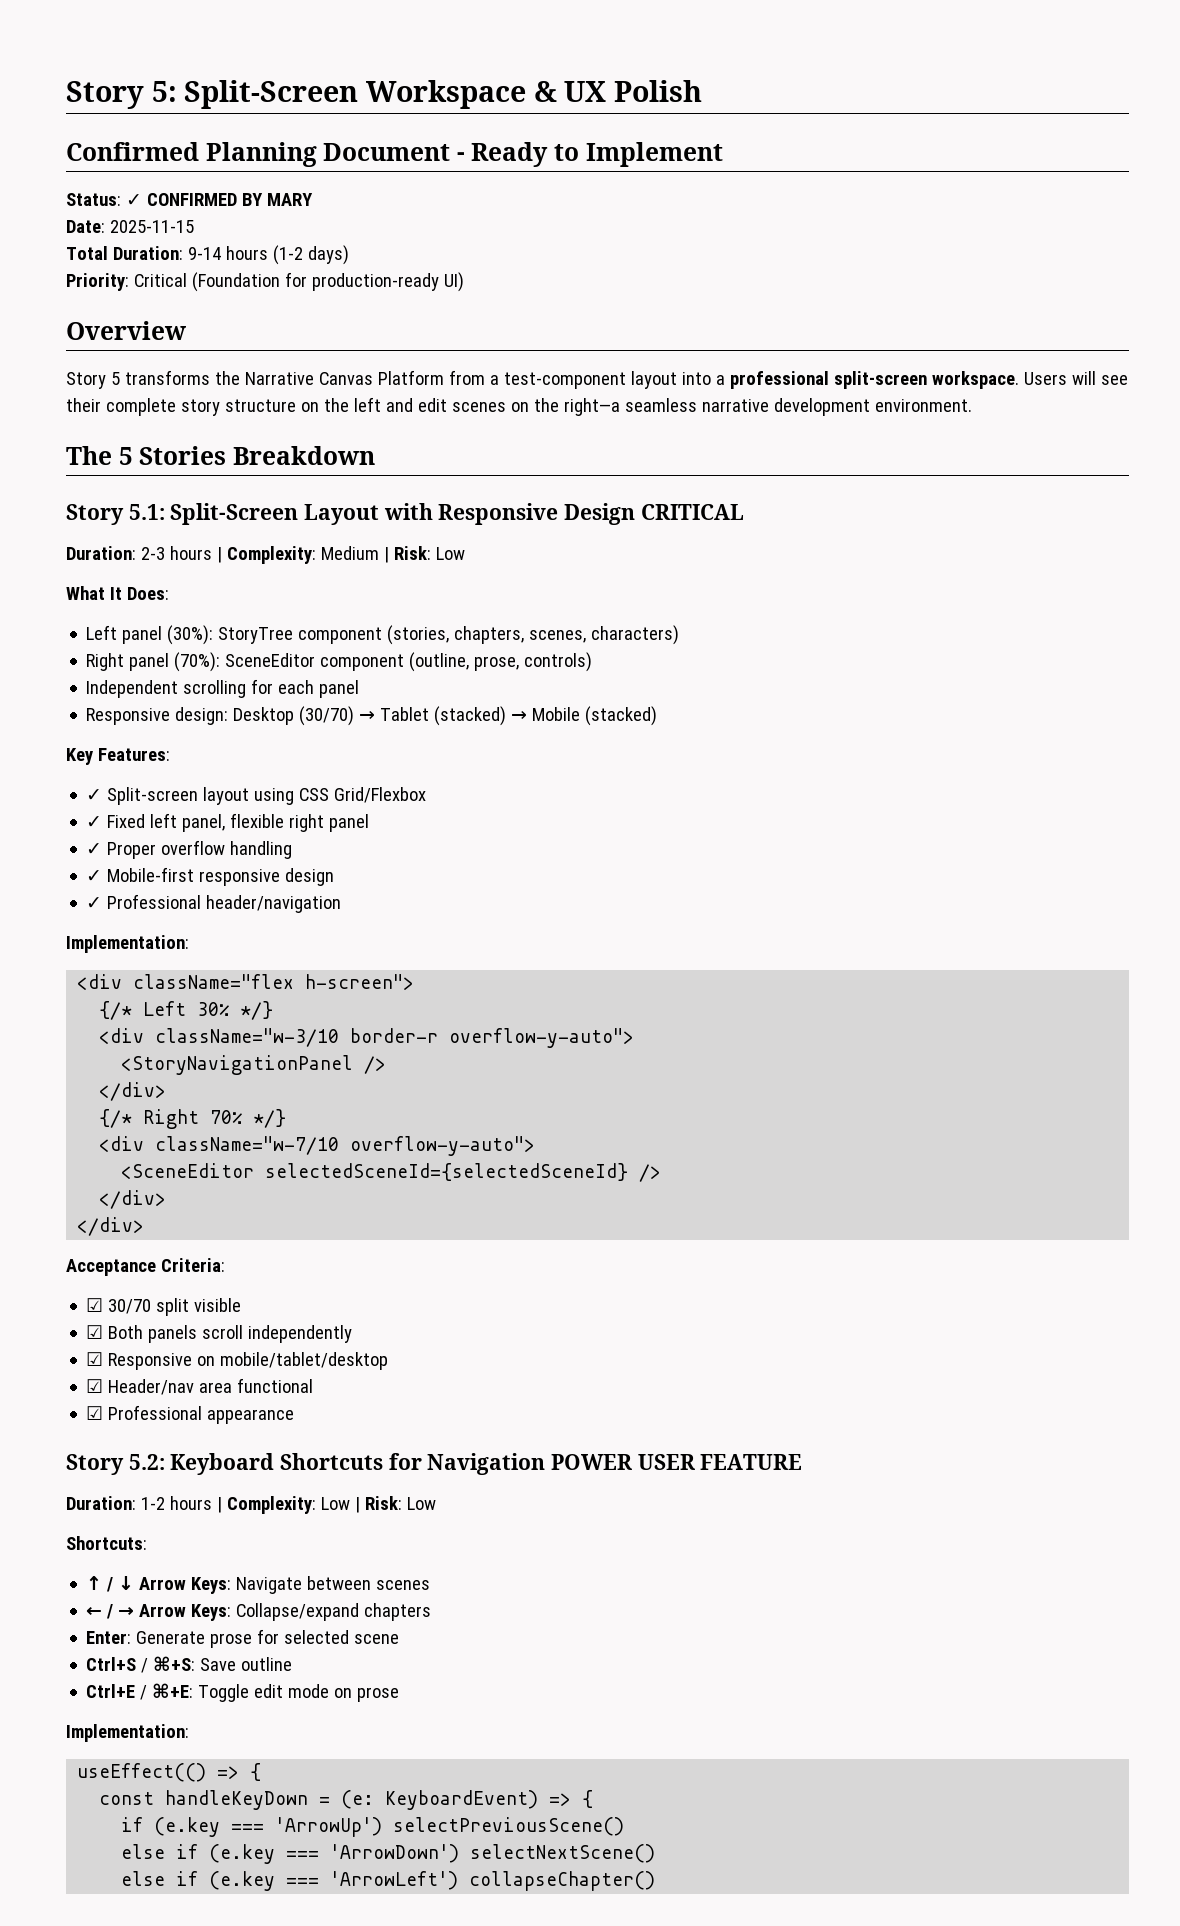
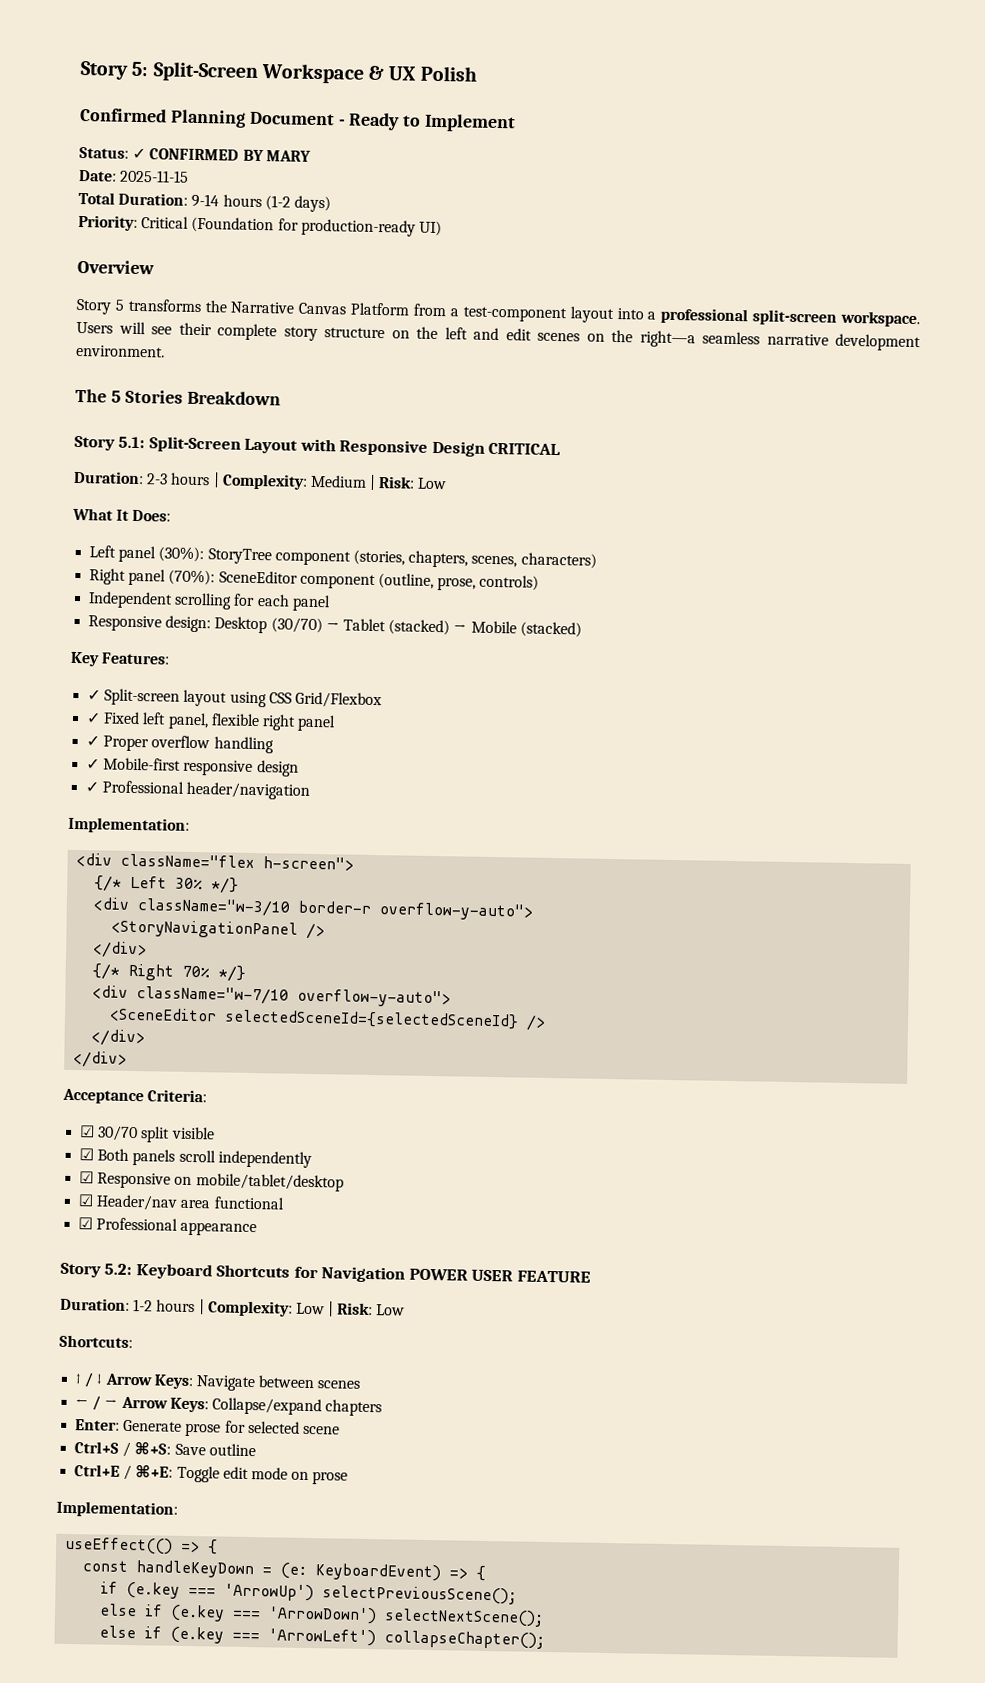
[393,1817,625,1836] selectPreviousScene() -> [322,1585,518,1605] selectPreviousScene();
[470,1844,656,1863] selectNextScene() -> [384,1608,545,1627] selectNextScene();
[469,1871,656,1891] collapseChapter() -> [384,1630,546,1650] collapseChapter();

